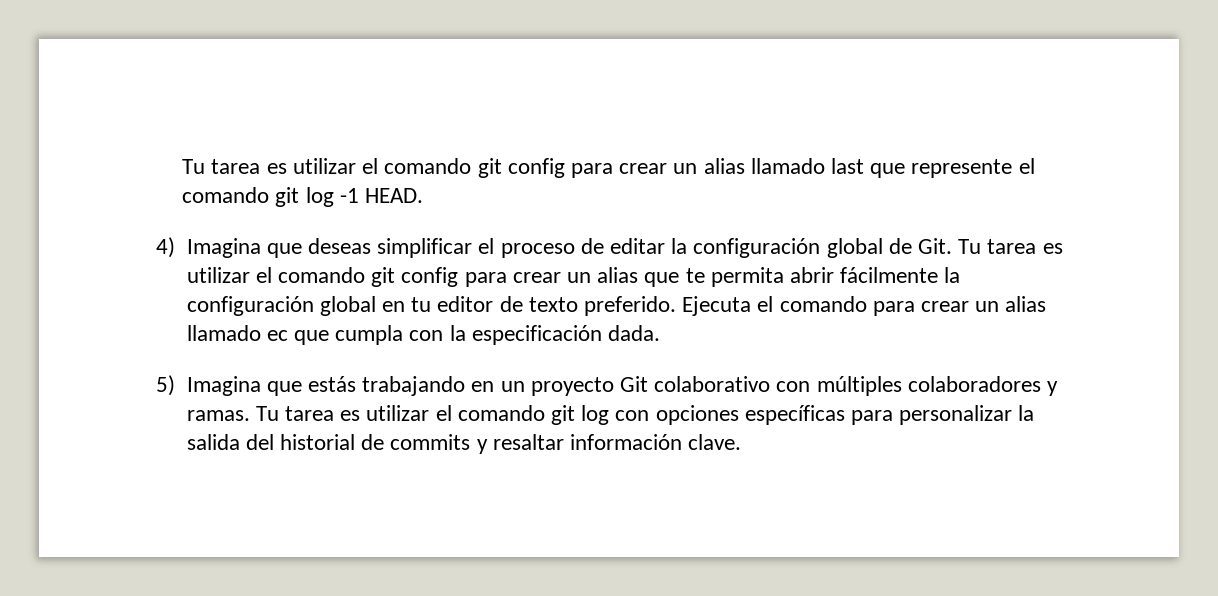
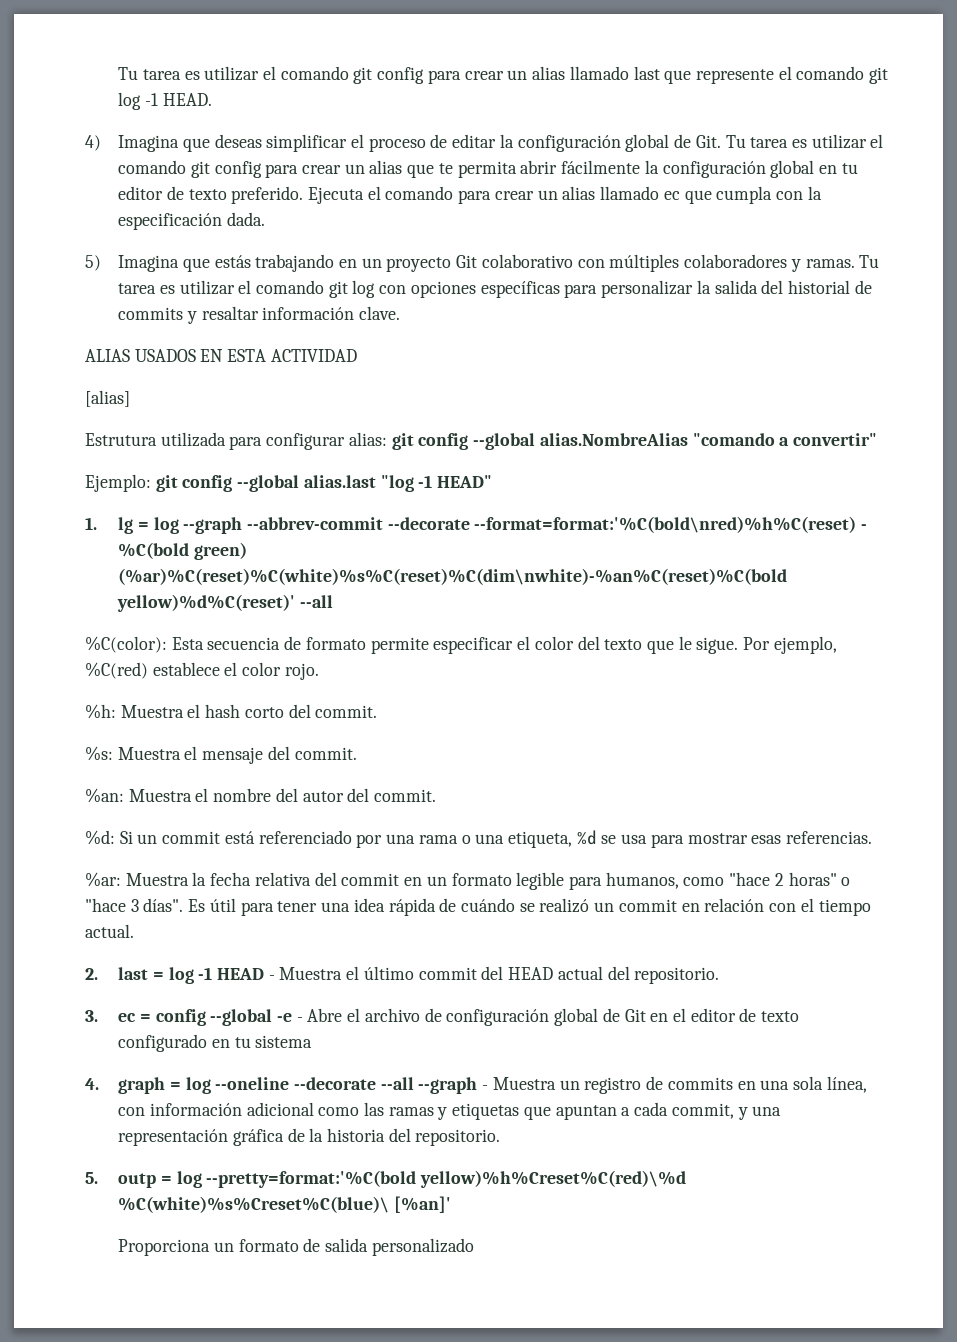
(742, 442) none -> [85,349,357,362] [85,390,130,407] [85,432,877,450] [85,474,493,492] [85,516,868,534] [118,542,247,560] [118,568,788,585] [117,594,333,612] [85,636,837,654] [85,662,319,680] [85,704,378,719] [85,746,357,764] [85,788,437,803] [85,830,873,848] [85,872,851,890] [85,898,871,916] [85,924,134,938] [85,966,720,984] [85,1008,800,1026] [118,1034,313,1052] [85,1076,867,1094] [118,1102,782,1120] [118,1128,501,1146] [85,1170,687,1188] [118,1196,451,1213] [118,1238,474,1256] // ALIAS USADOS EN ESTA ACTIVIDAD // [alias] // Estrutura utilizada para configurar alias: git config --global alias.NombreAlias "comando a convertir" // Ejemplo: git config --global alias.last "log -1 HEAD" // 1. lg = log --graph --abbrev-commit --decorate --format=format:'%C(bold\nred)%h%C(reset) - %C(bold green) (%ar)%C(reset)%C(white)%s%C(reset)%C(dim\nwhite)-%an%C(reset)%C(bold yellow)%d%C(reset)' --all // %C(color): Esta secuencia de formato permite especificar el color del texto que le sigue. Por ejemplo, %C(red) establece el color rojo. // %h: Muestra el hash corto del commit. // %s: Muestra el mensaje del commit. // %an: Muestra el nombre del autor del commit. // %d: Si un commit está referenciado por una rama o una etiqueta, %d se usa para mostrar esas referencias. // %ar: Muestra la fecha relativa del commit en un formato legible para humanos, como "hace 2 horas" o "hace 3 días". Es útil para tener una idea rápida de cuándo se realizó un commit en relación con el tiempo actual. // 2. last = log -1 HEAD - Muestra el último commit del HEAD actual del repositorio. // 3. ec = config --global -e - Abre el archivo de configuración global de Git en el editor de texto configurado en tu sistema // 4. graph = log --oneline --decorate --all --graph - Muestra un registro de commits en una sola línea, con información adicional como las ramas y etiquetas que apuntan a cada commit, y una representación gráfica de la historia del repositorio. // 5. outp = log --pretty=format:'%C(bold yellow)%h%Creset%C(red)\%d %C(white)%s%Creset%C(blue)\ [%an]' // Proporciona un formato de salida personalizado

